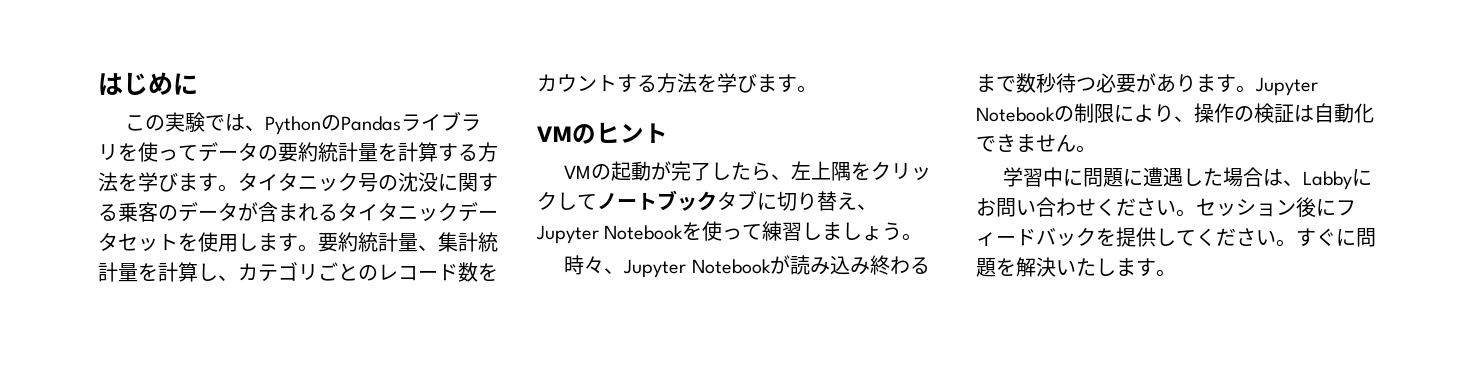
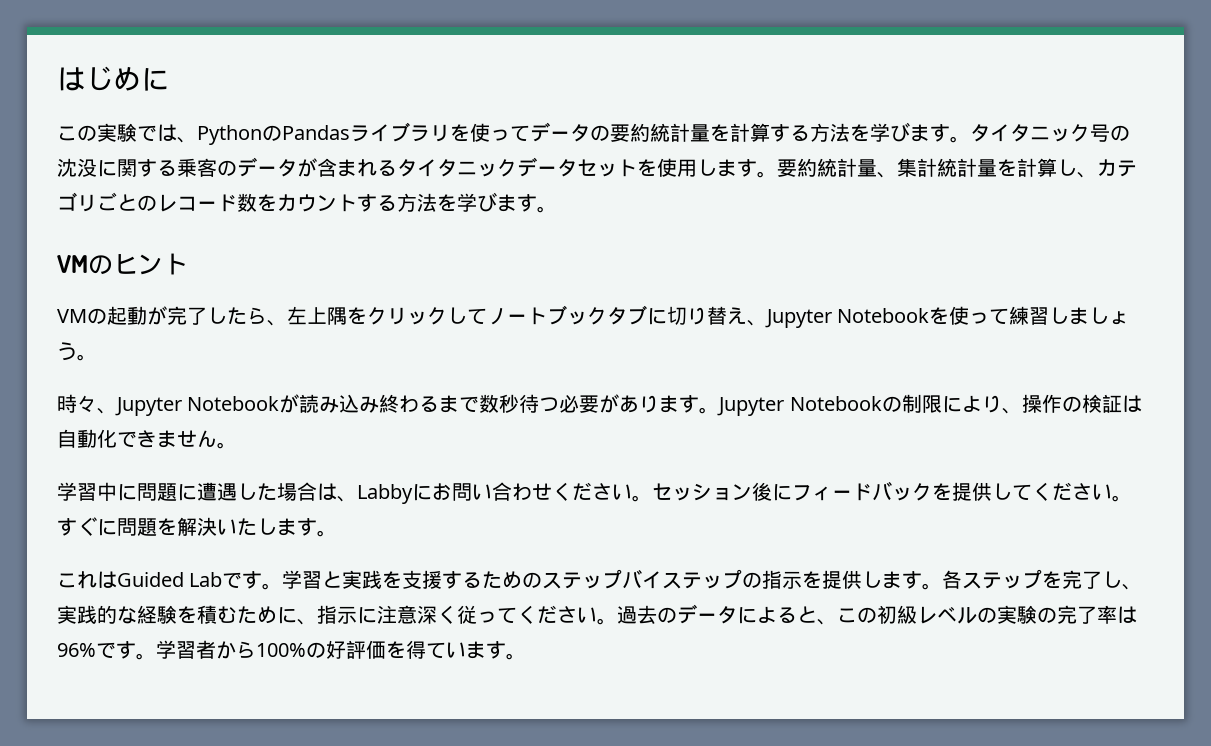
(1176, 273) none -> [57,569,1143,590] [57,604,1137,625] [57,640,526,660] // これはGuided Labです。学習と実践を支援するためのステップバイステップの指示を提供します。各ステップを完了し、実践的な経験を積むために、指示に注意深く従ってください。過去のデータによると、この初級レベルの実験の完了率は96%です。学習者から100%の好評価を得ています。

